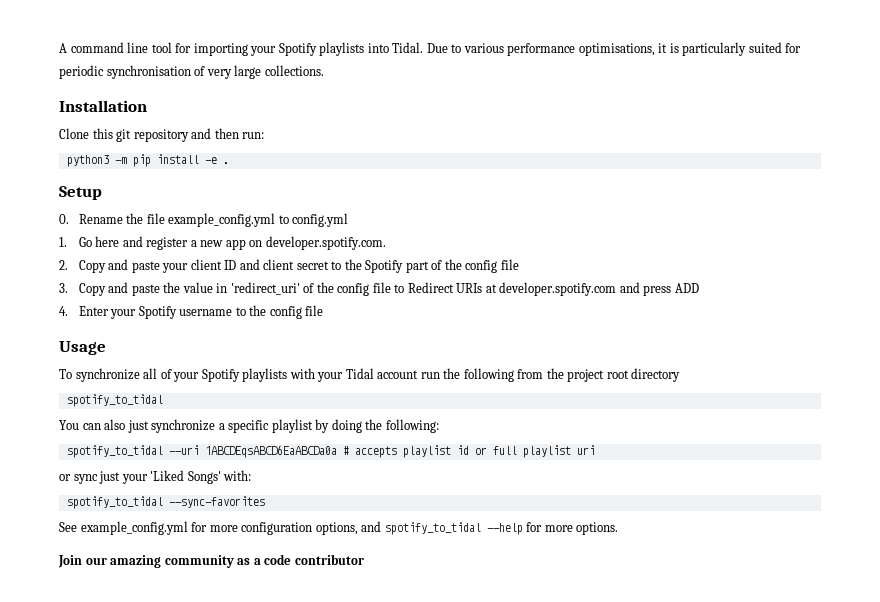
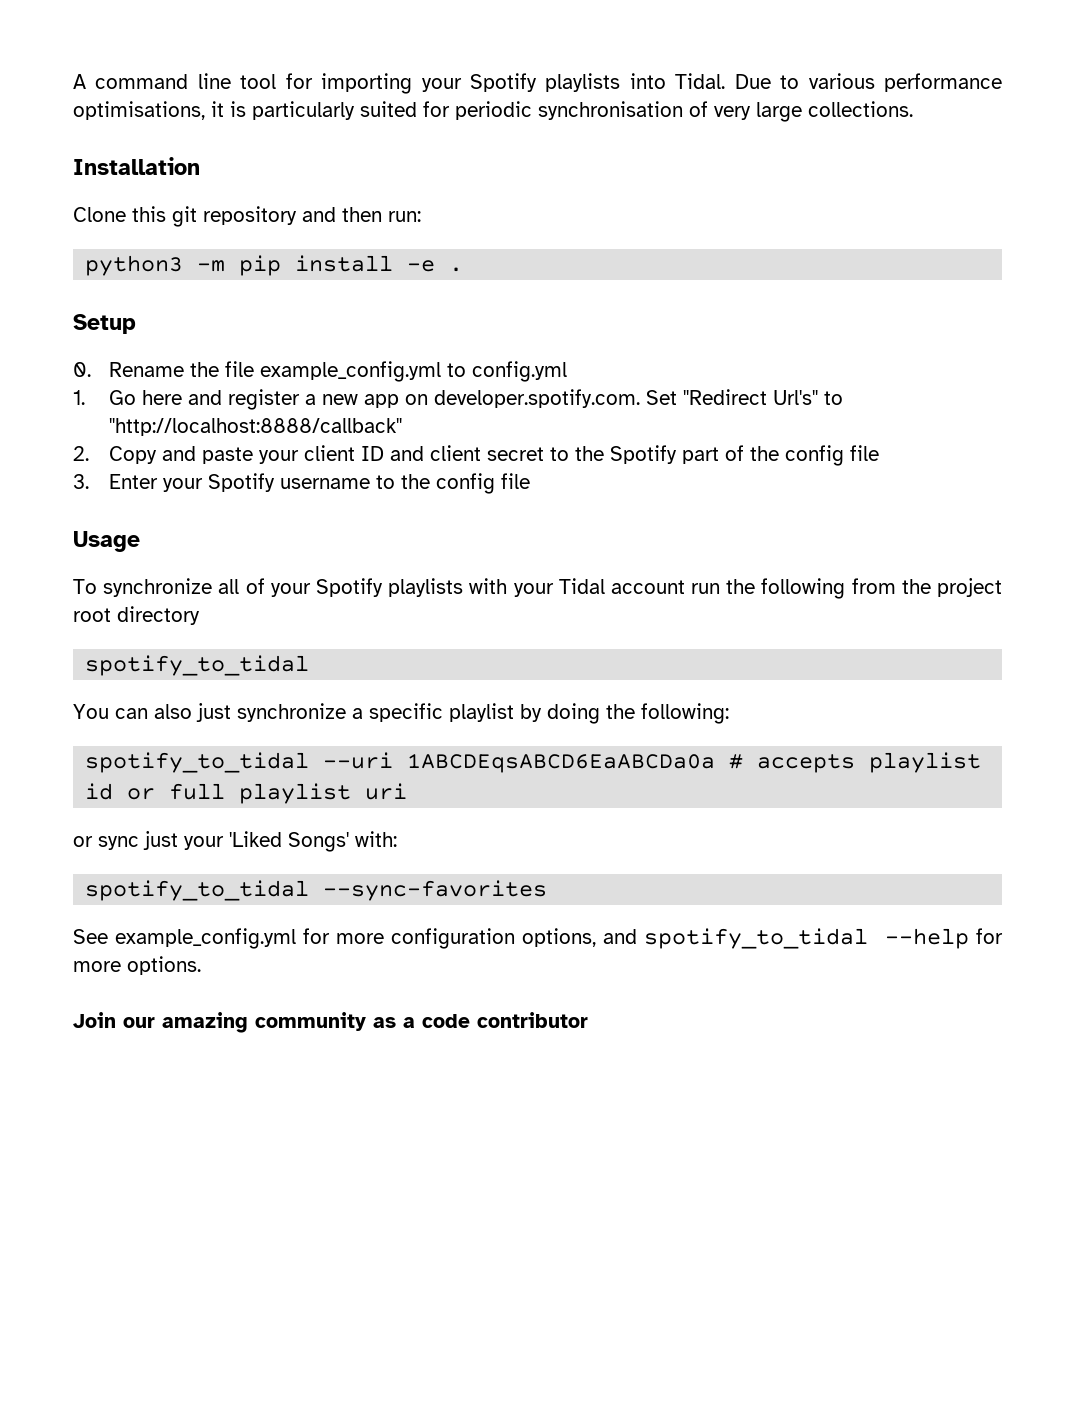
(386, 243) none -> [646,389,844,405] [109,418,403,436] Set "Redirect Url's" to "http://localhost:8888/callback"
[78,282,699,296] [59,306,68,316] Copy and paste the value in 'redirect_uri' of the config file to Redirect URIs at developer.spotify.com and press ADD // 4. -> (89, 481) none

